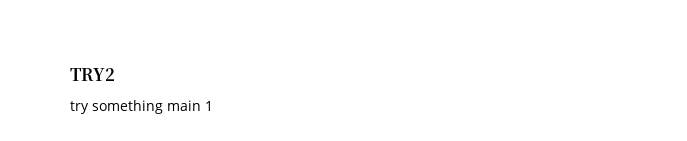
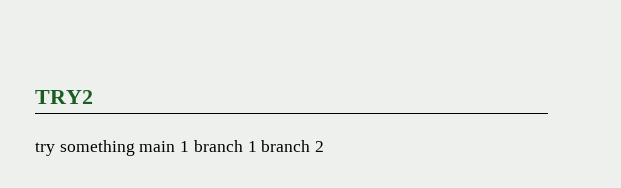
(213, 106) none -> [193,140,325,152] branch 1 branch 2

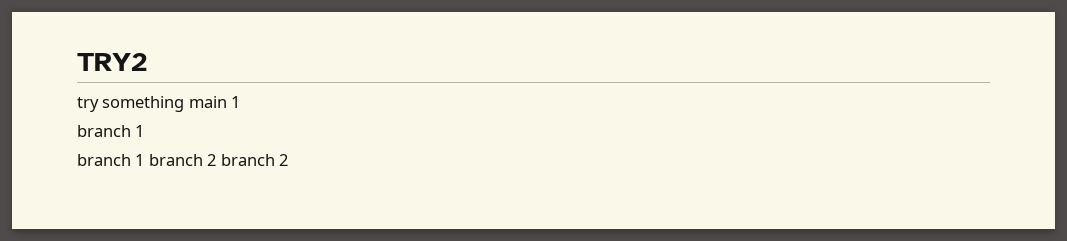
(190, 146) none -> [77,125,145,137] // branch 1 //
(325, 146) none -> [220,154,289,166] branch 2

